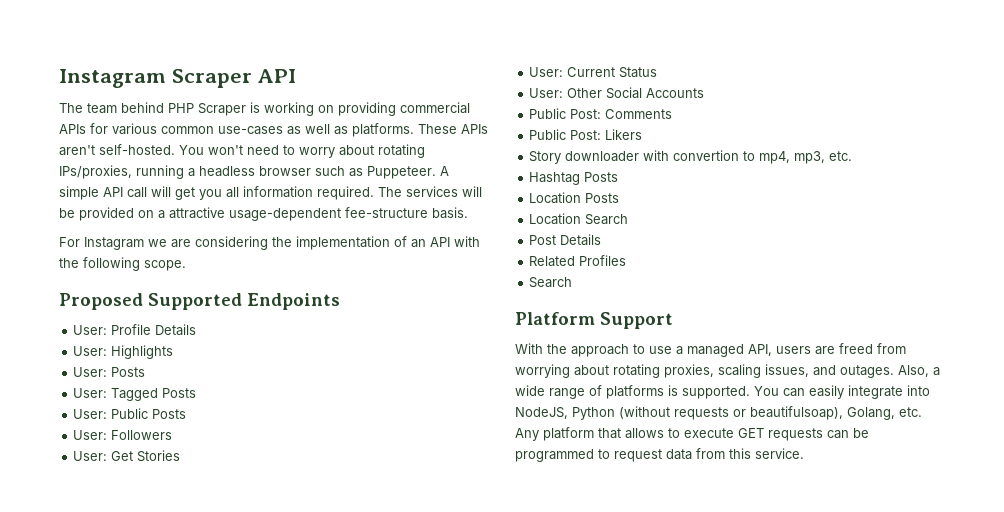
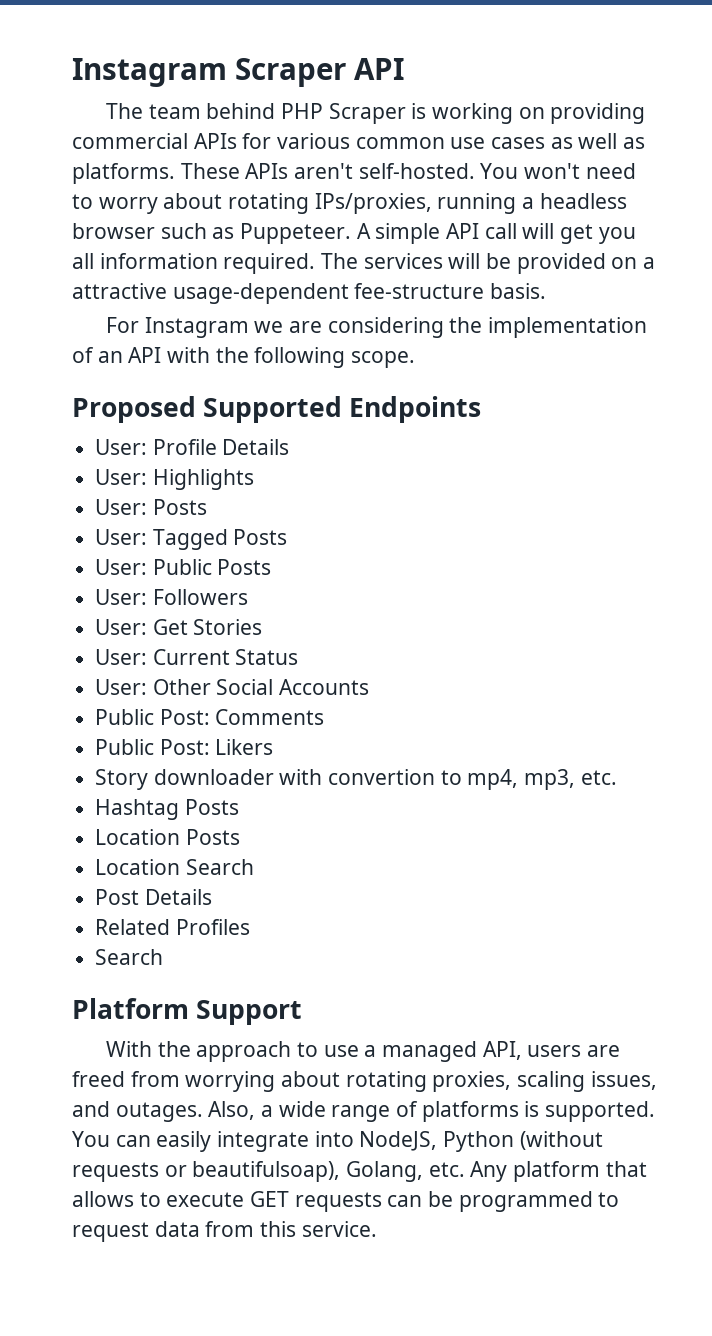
[218,126,283,135] use-cases -> [450,137,546,149] use cases

